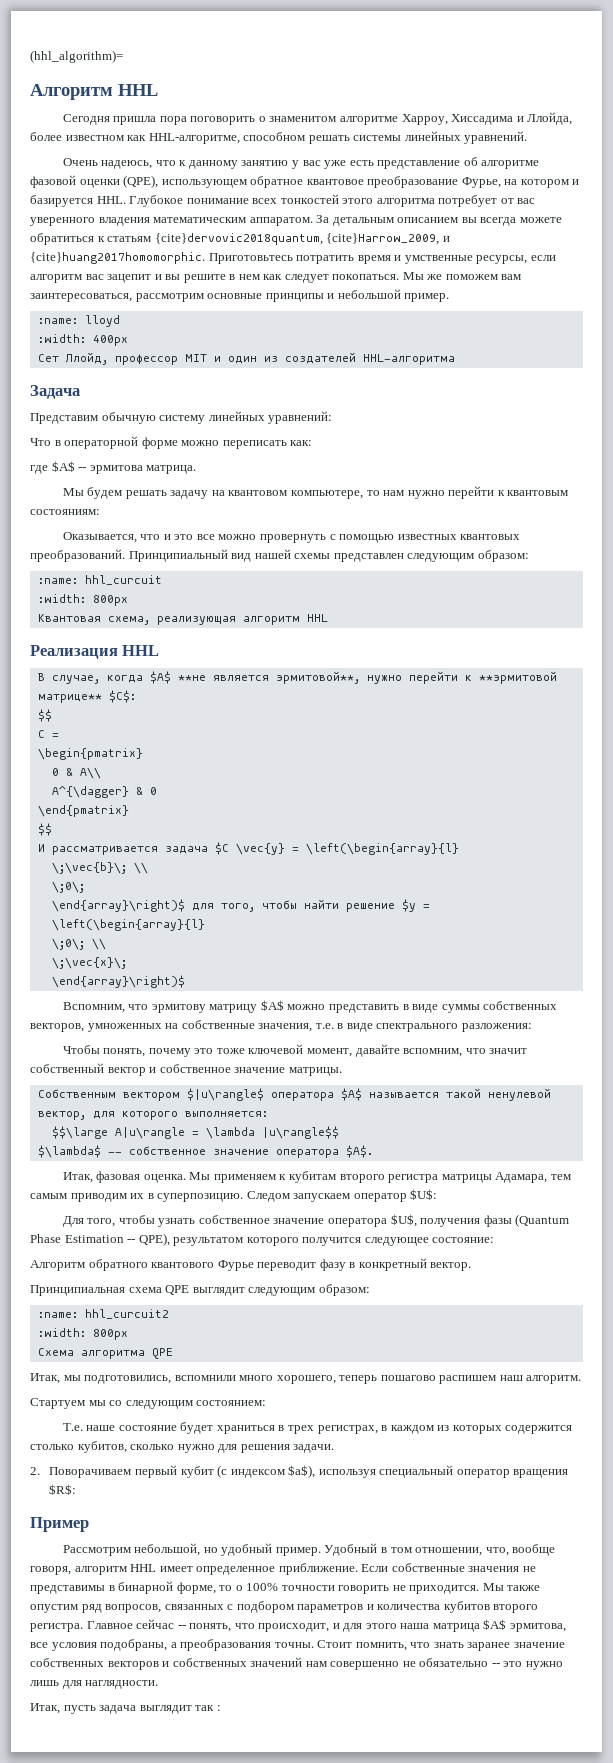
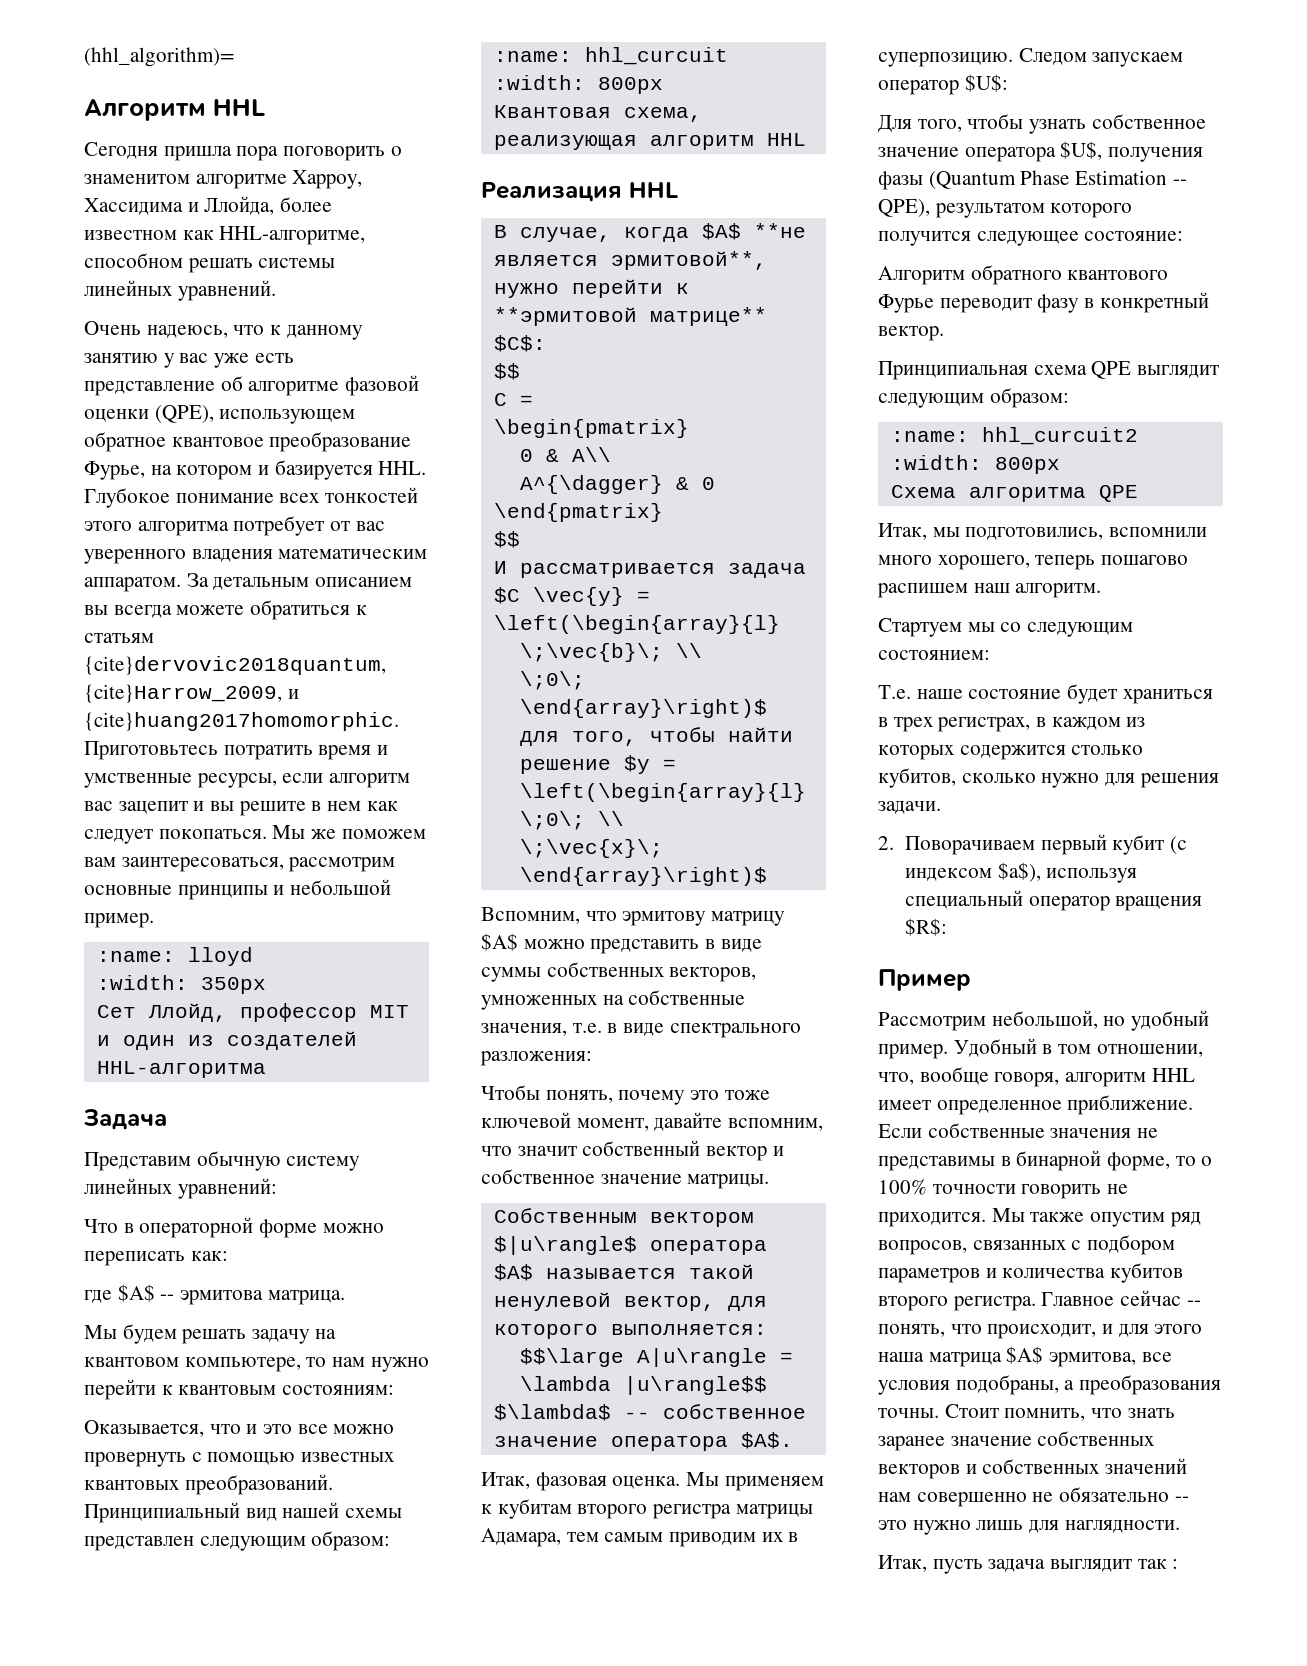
[451,114,514,125] Хиссадима -> [84,198,183,215] Хассидима
[92,335,128,346] 400px -> [200,977,266,994] 350px

